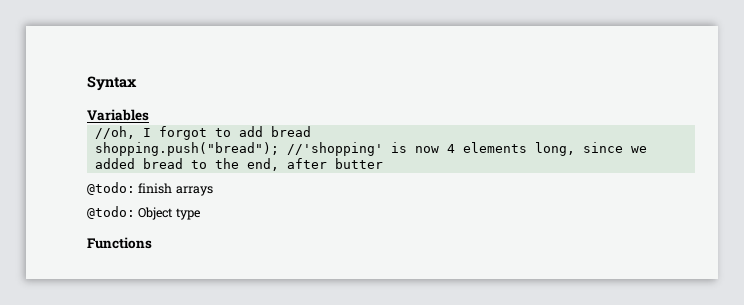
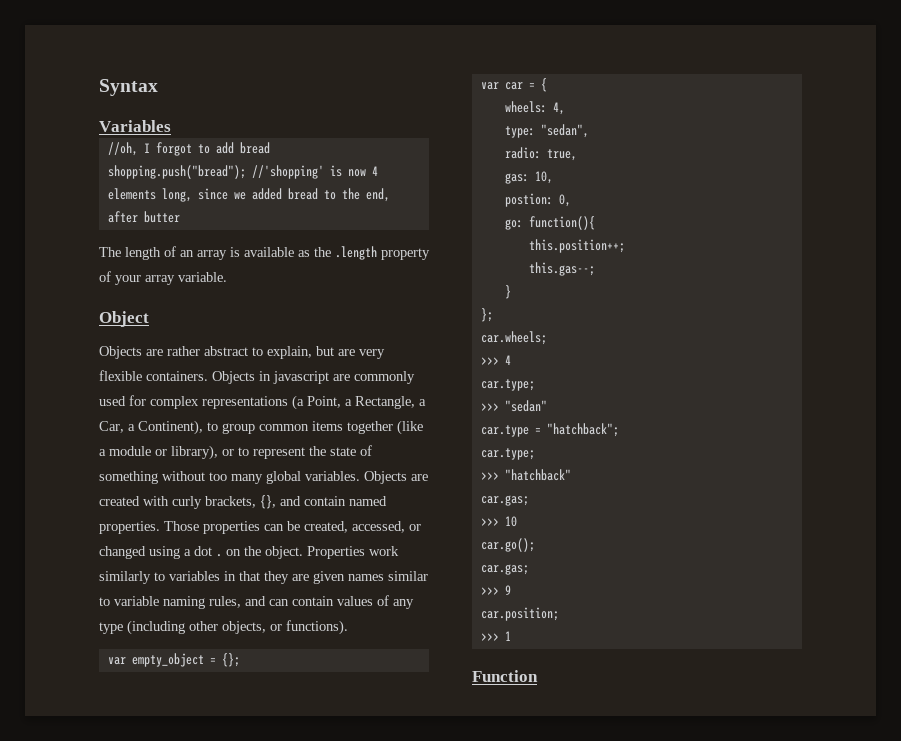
[87,182,213,196] [87,206,200,220] [87,237,152,249] @todo: finish arrays // @todo: Object type // Functions -> [99,246,430,260] [99,271,227,285] [99,311,149,327] [99,346,385,359] [99,370,415,384] [99,395,426,410] [99,420,423,435] [99,445,372,460] [99,471,428,484] [99,495,387,509] [99,521,421,534] [99,546,399,559] [99,571,428,584] [99,595,414,609] [99,620,348,635] [107,653,240,667] [480,78,547,92] [504,101,565,115] [504,124,589,138] [504,147,577,161] [504,171,553,184] [504,193,571,207] [504,216,595,230] [528,239,625,253] [528,262,595,276] [504,285,511,299] [480,308,493,322] [480,331,547,345] [480,355,511,365] [480,379,535,391] [480,400,547,412] [480,423,619,437] [480,448,535,460] [480,469,571,481] [480,495,529,506] [480,516,517,527] [480,538,535,552] [480,564,529,575] [480,585,511,595] [480,607,559,621] [480,631,511,641] [472,670,538,682] The length of an array is available as the .length property of your array variable. // Object // Objects are rather abstract to explain, but are very flexible containers. Objects in javascript are commonly used for complex representations (a Point, a Rectangle, a Car, a Continent), to group common items together (like a module or library), or to represent the state of something without too many global variables. Objects are created with curly brackets, {}, and contain named properties. Those properties can be created, accessed, or changed using a dot . on the object. Properties work similarly to variables in that they are given names similar to variable naming rules, and can contain values of any type (including other objects, or functions). // var empty_object = {}; // var car = { // wheels: 4, // type: "sedan", // radio: true, // gas: 10, // postion: 0, // go: function(){ // this.position++; // this.gas--; // } // }; // car.wheels; // >>> 4 // car.type; // >>> "sedan" // car.type = "hatchback"; // car.type; // >>> "hatchback" // car.gas; // >>> 10 // car.go(); // car.gas; // >>> 9 // car.position; // >>> 1 // Function

